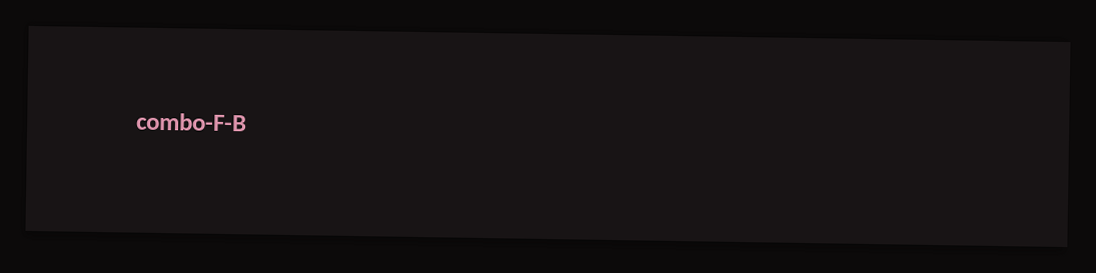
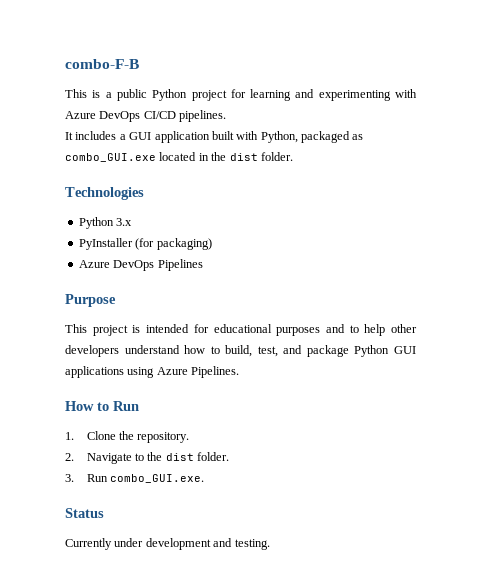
(247, 122) none -> [65,89,418,101] [65,110,227,122] [65,131,364,143] [65,152,293,162] [65,187,144,200] [78,217,133,229] [78,238,212,250] [78,259,203,271] [65,294,116,307] [65,324,417,336] [65,345,416,357] [65,366,240,378] [65,401,139,411] [65,431,190,443] [65,452,230,464] [65,474,204,483] [65,508,104,518] [65,538,270,550] // This is a public Python project for learning and experimenting with Azure DevOps CI/CD pipelines. // It includes a GUI application built with Python, packaged as combo_GUI.exe located in the dist folder. // Technologies // Python 3.x // PyInstaller (for packaging) // Azure DevOps Pipelines // Purpose // This project is intended for educational purposes and to help other developers understand how to build, test, and package Python GUI applications using Azure Pipelines. // How to Run // 1. Clone the repository. // 2. Navigate to the dist folder. // 3. Run combo_GUI.exe. // Status // Currently under development and testing.

